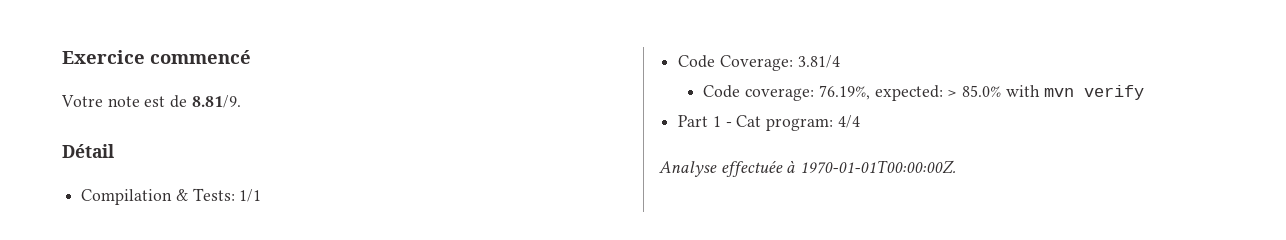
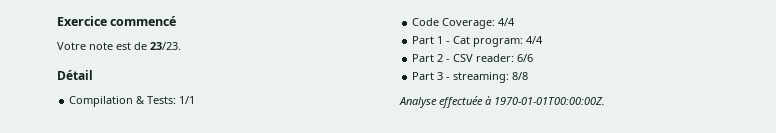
[191,95,241,108] 8.81/9. -> [150,42,181,50] 23/23.
[797,55,840,68] [703,85,1144,101] 3.81/4 // Code coverage: 76.19%, expected: > 85.0% with mvn verify -> [498,18,516,26] 4/4
(860, 121) none -> [412,54,534,62] [412,72,529,83] // Part 2 - CSV reader: 6/6 // Part 3 - streaming: 8/8

